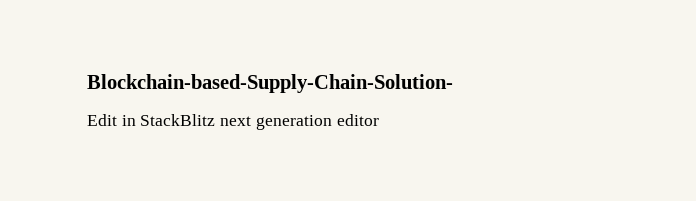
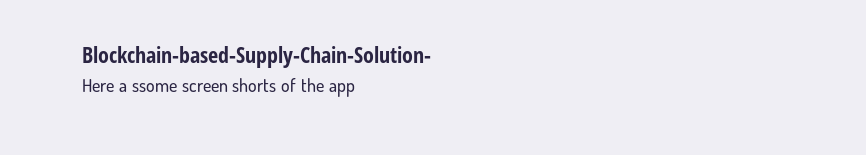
[87,114,379,130] Edit in StackBlitz next generation editor -> [82,78,356,97] Here a ssome screen shorts of the app

